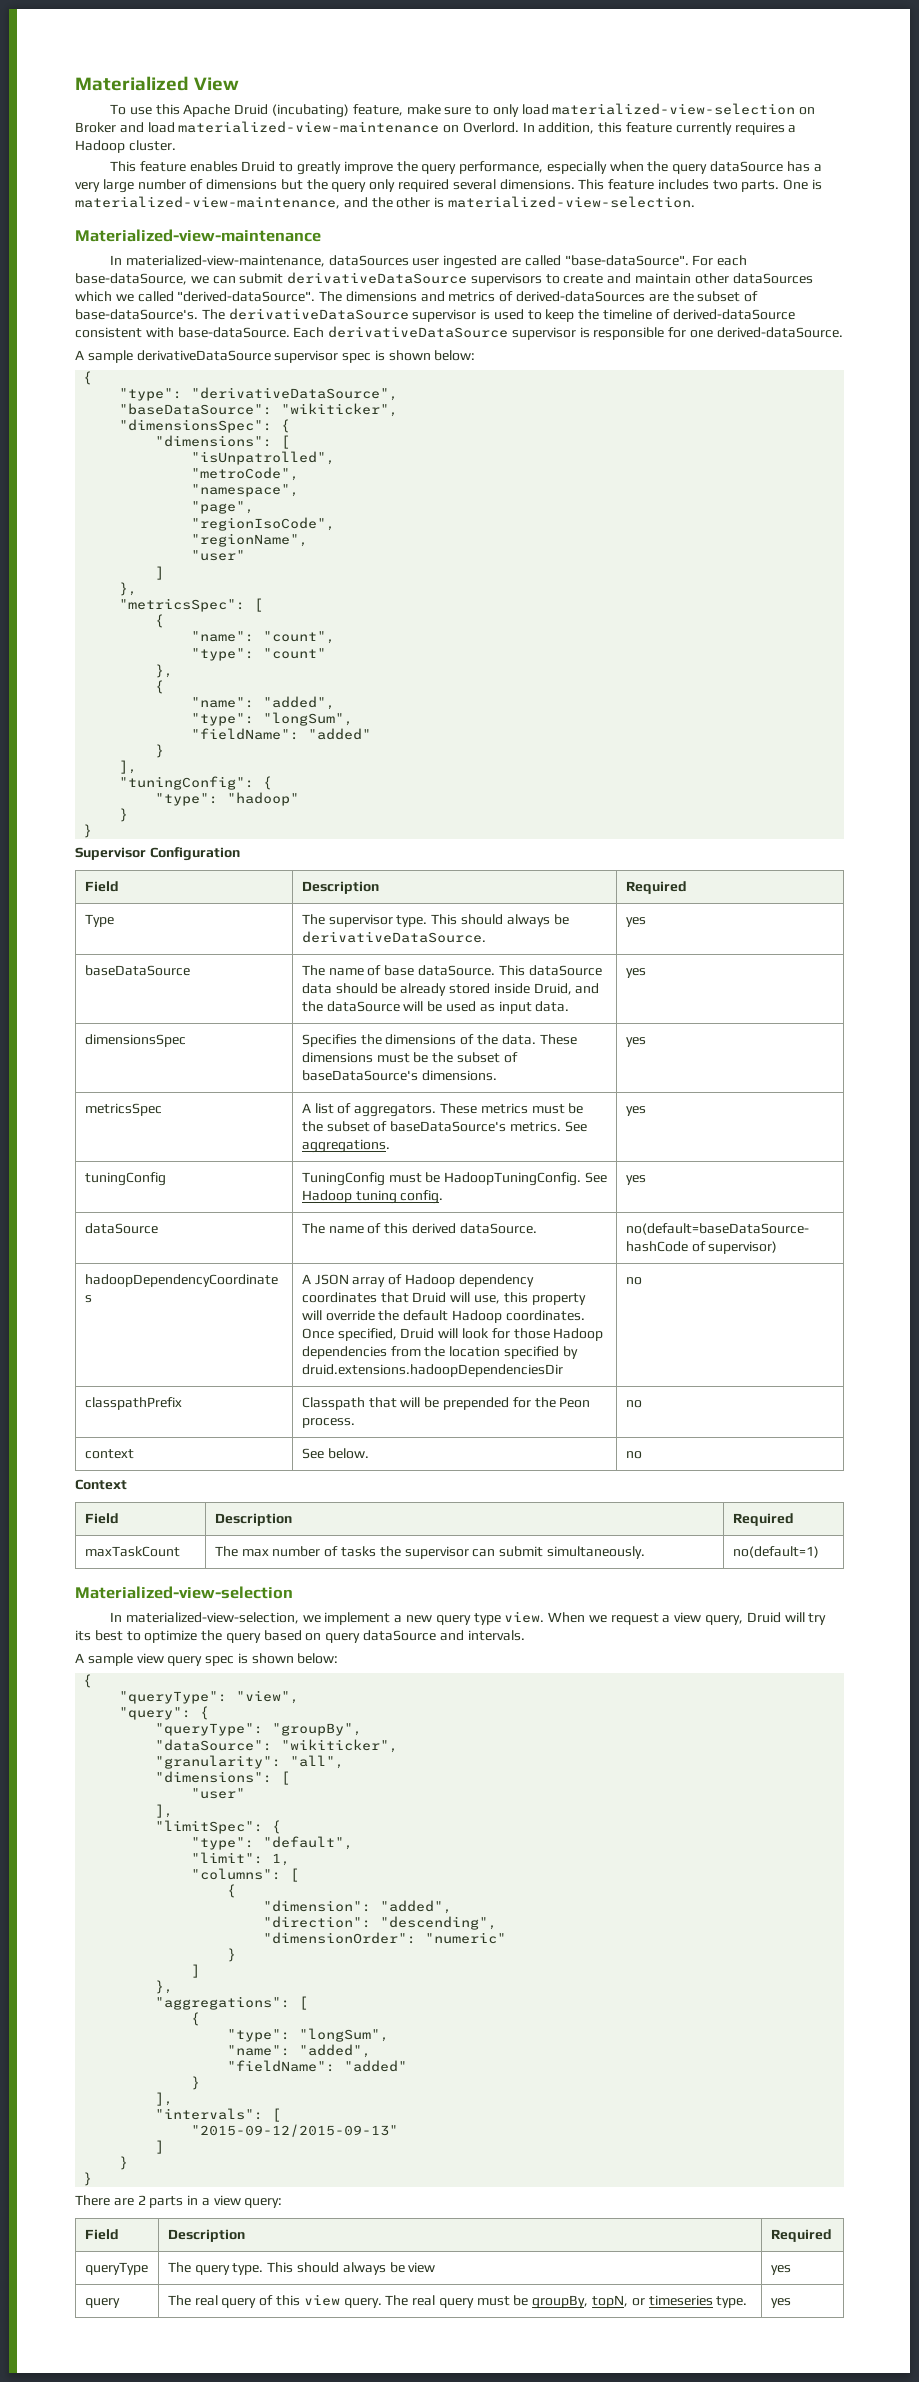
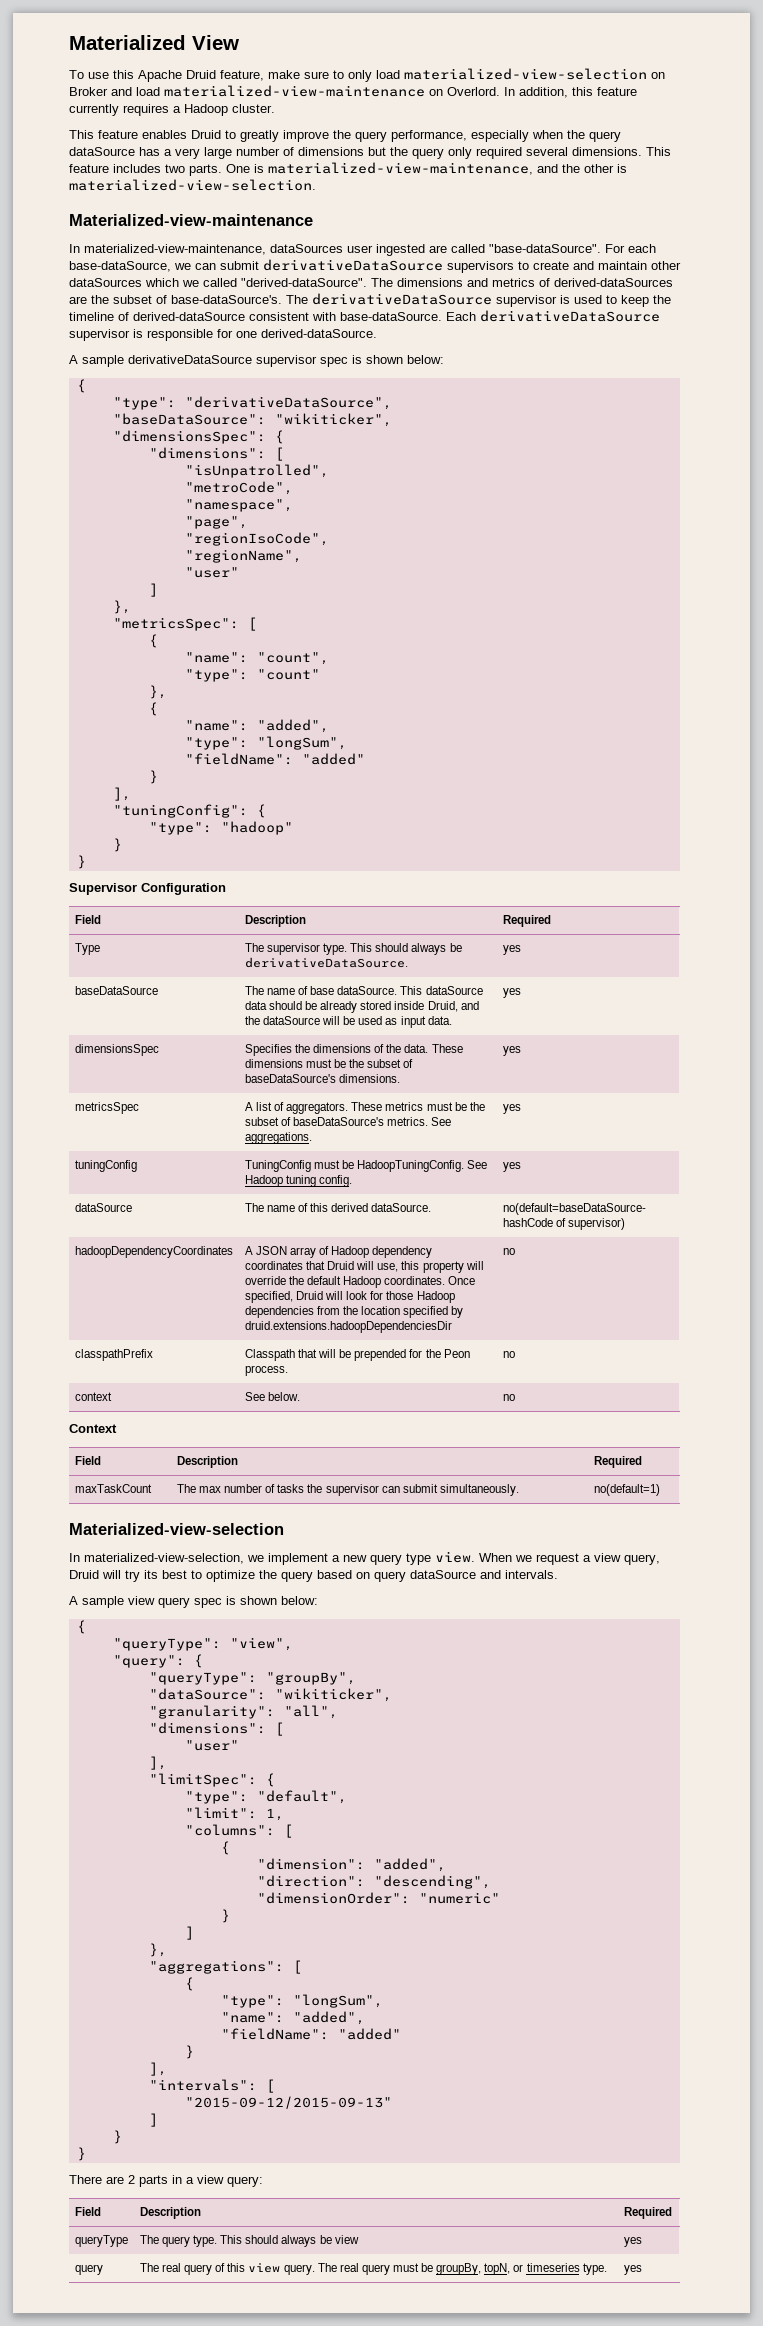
[271,104,349,118] (incubating) -> (216, 74) none

